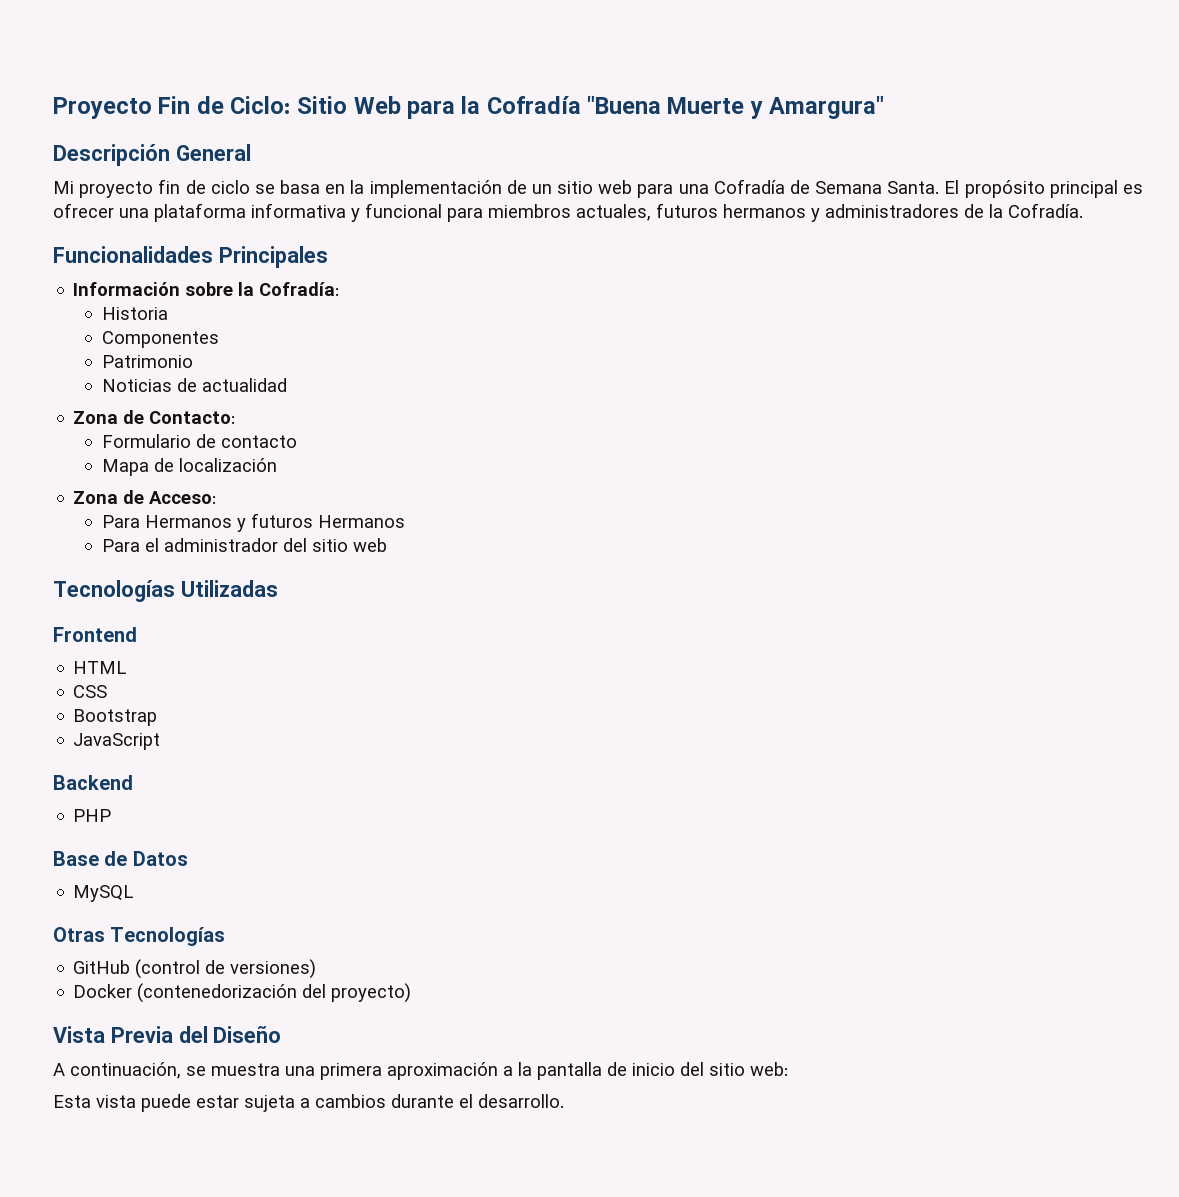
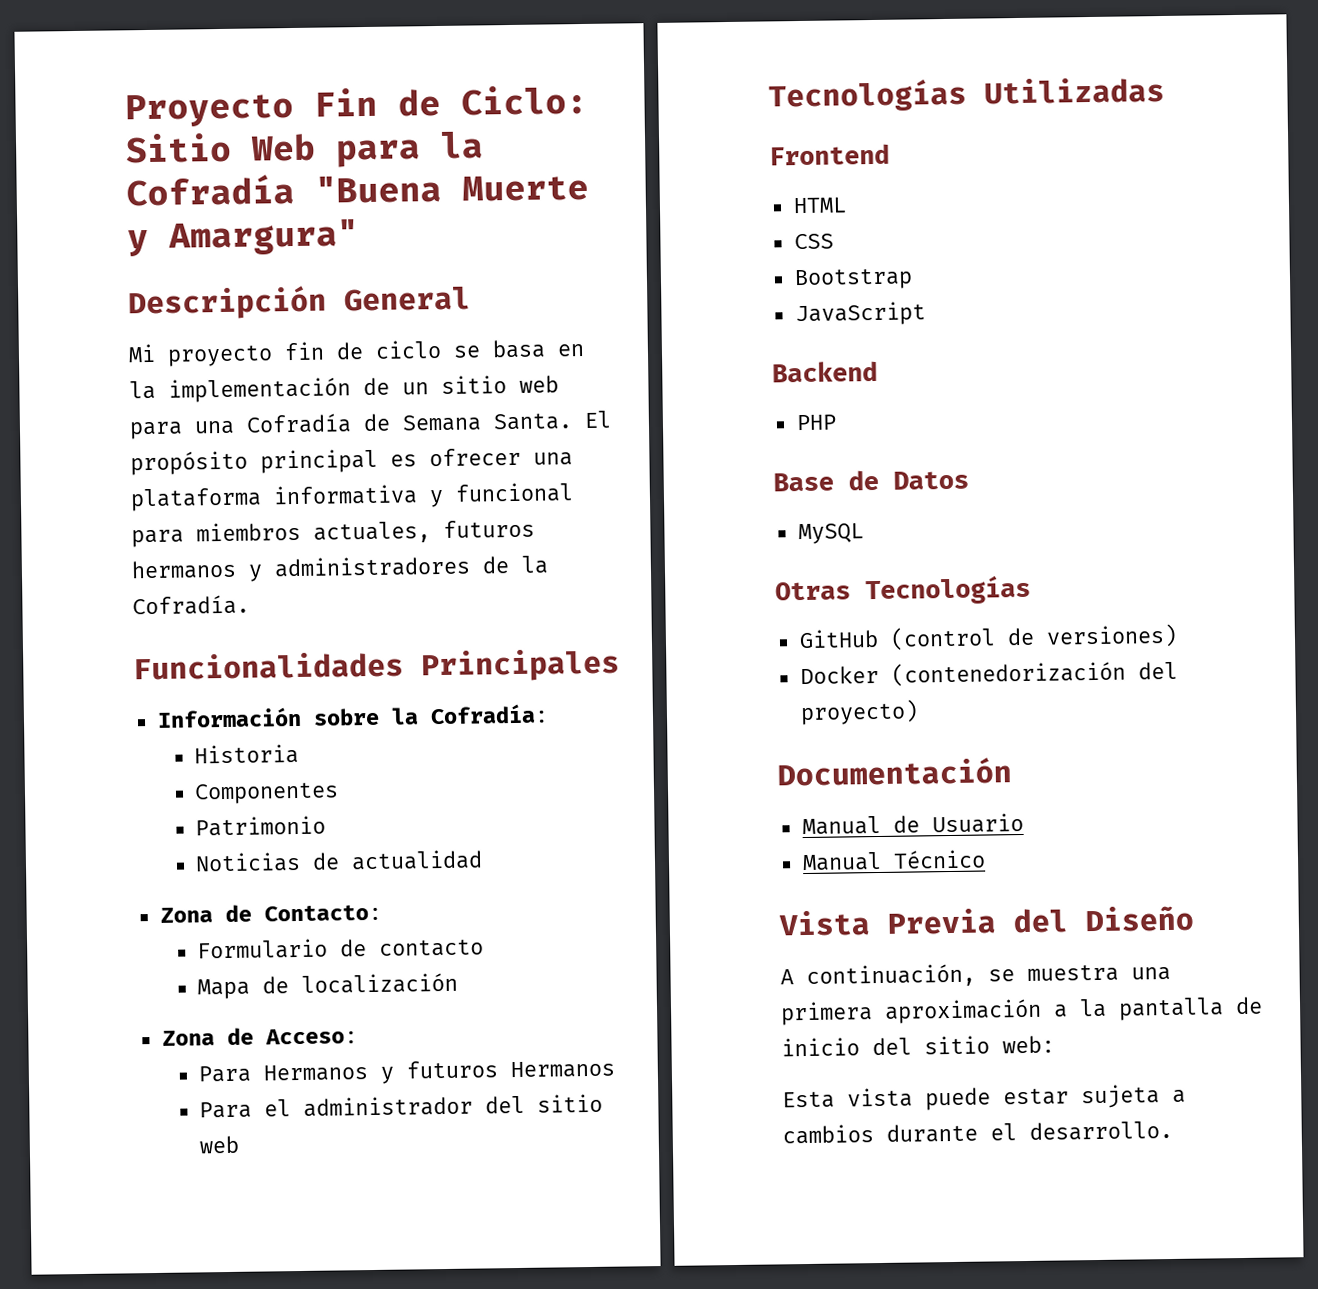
(412, 993) none -> [777,757,1012,787] [801,812,1024,836] [801,849,986,872] // Documentación // Manual de Usuario // Manual Técnico

